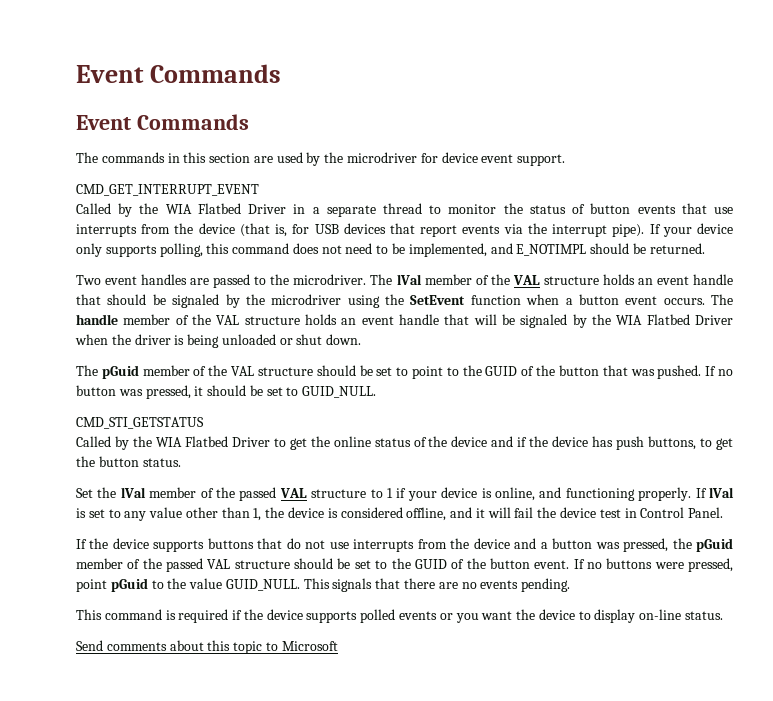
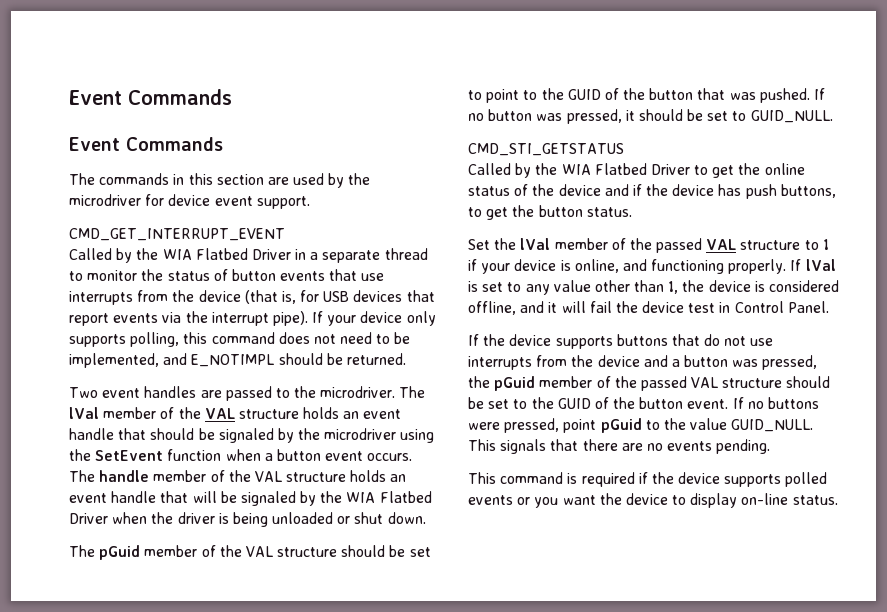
[76,640,338,654] // Send comments about this topic to Microsoft -> (838, 500) none

